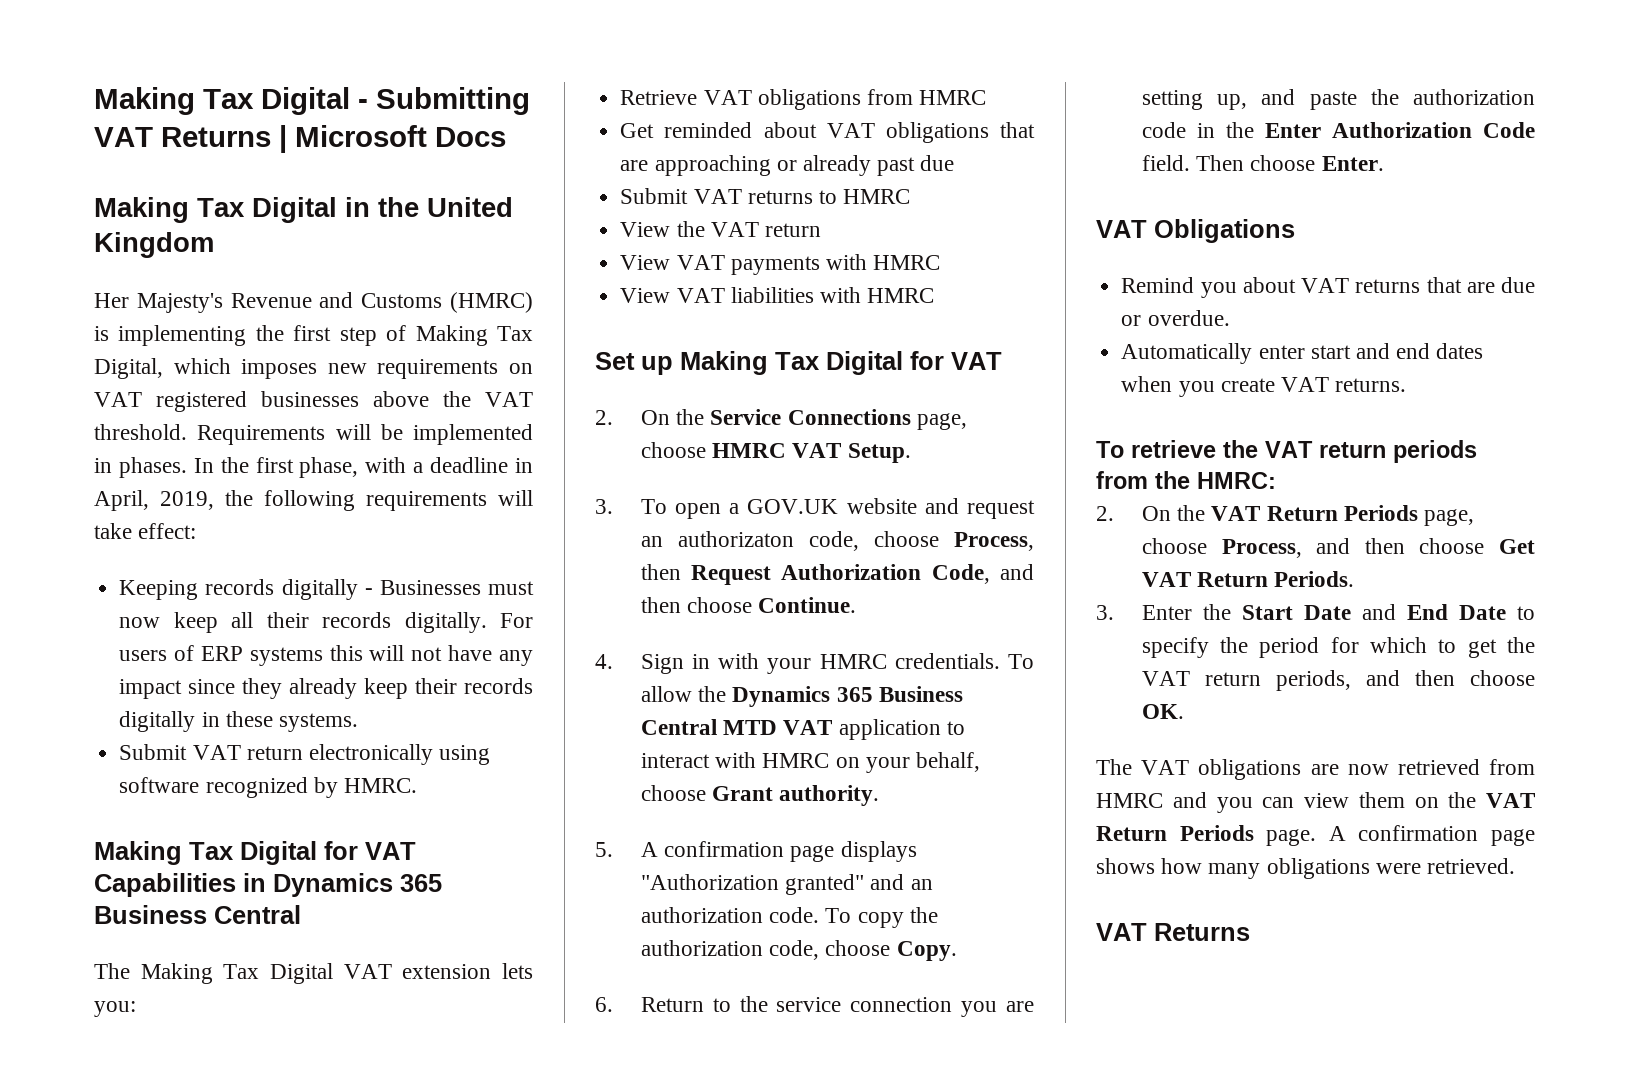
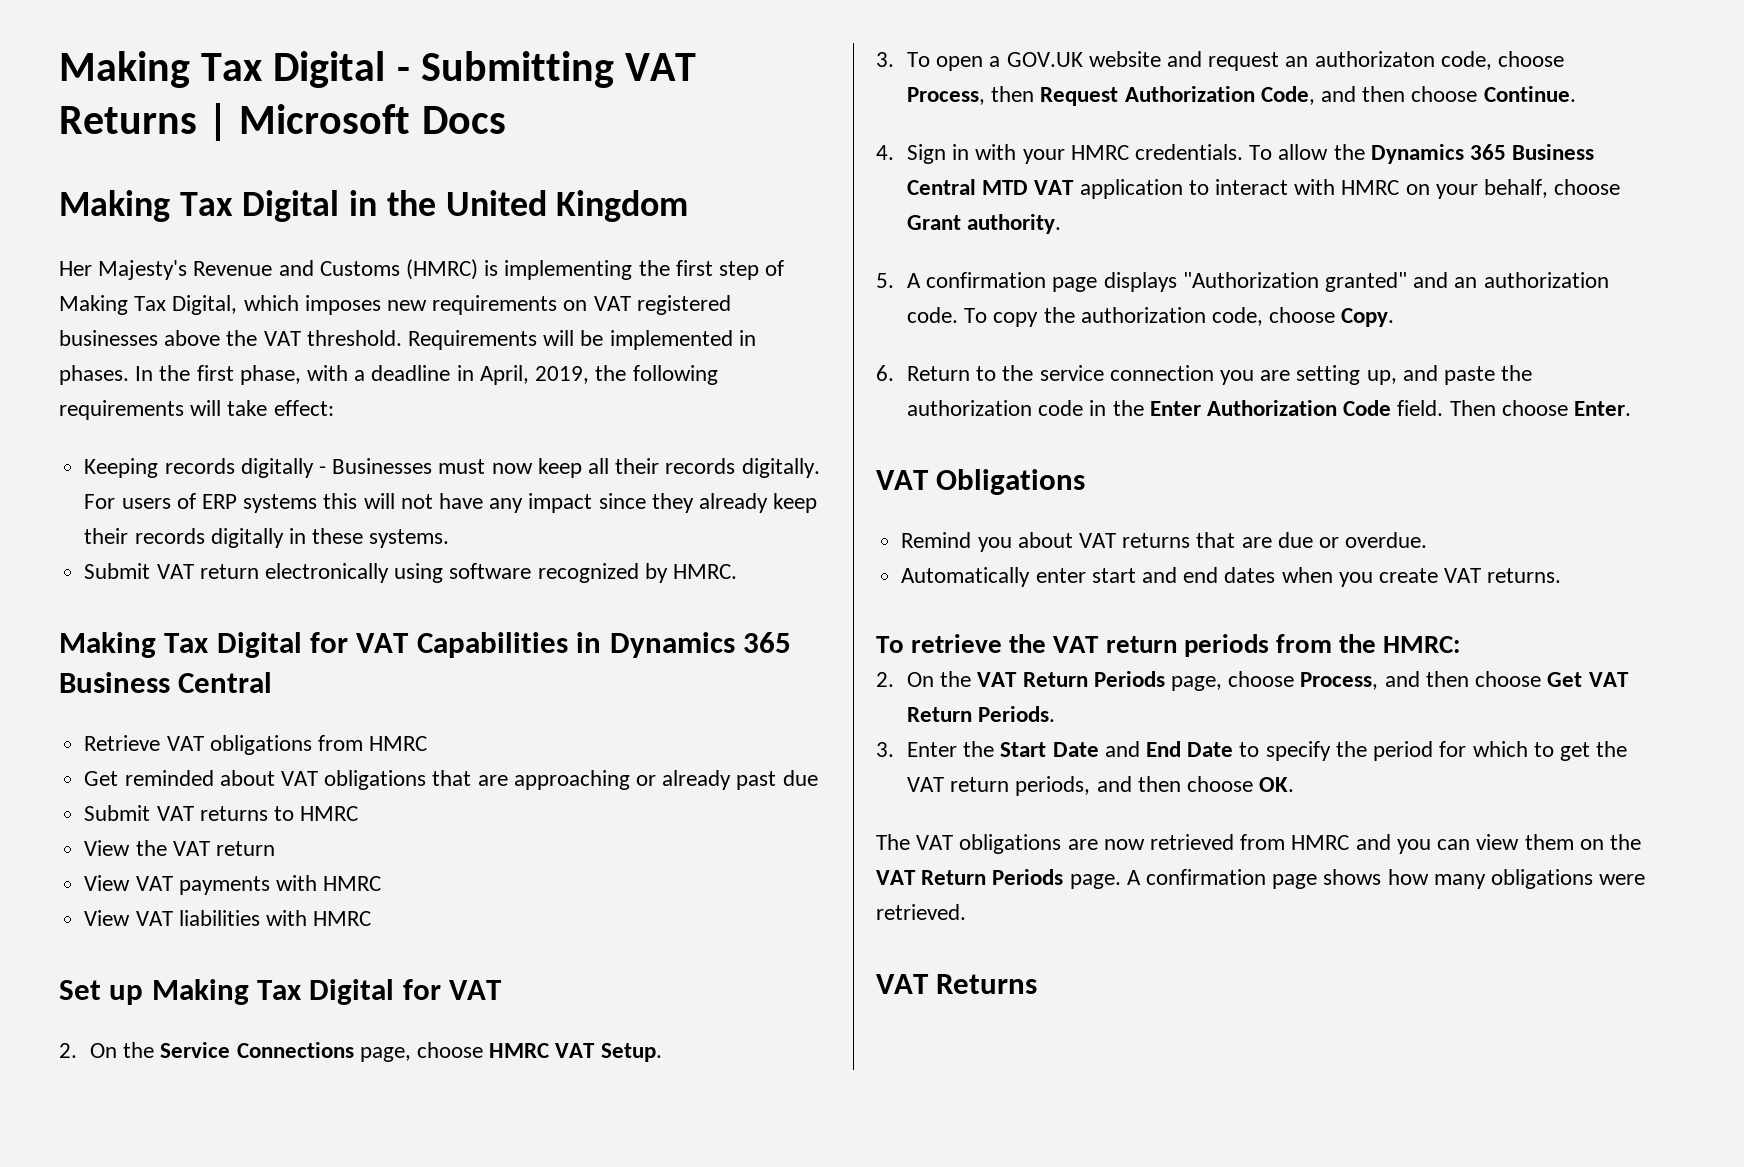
[94,963,533,984] [94,1001,136,1017] // The Making Tax Digital VAT extension lets you: -> (273, 682) none

